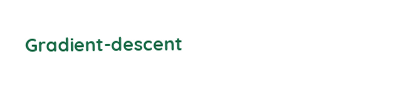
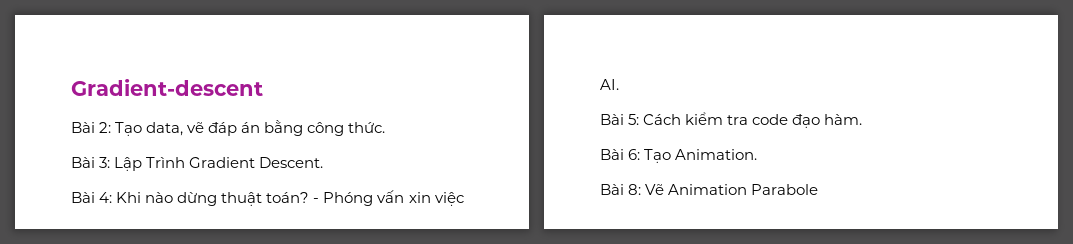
(183, 44) none -> [71,120,386,136] [71,157,324,171] [71,190,464,206] [600,79,619,90] [600,112,863,128] [600,149,758,163] [600,184,819,195] // Bài 2: Tạo data, vẽ đáp án bằng công thức. // Bài 3: Lập Trình Gradient Descent. // Bài 4: Khi nào dừng thuật toán? - Phóng vấn xin việc AI. // Bài 5: Cách kiểm tra code đạo hàm. // Bài 6: Tạo Animation. // Bài 8: Vẽ Animation Parabole

